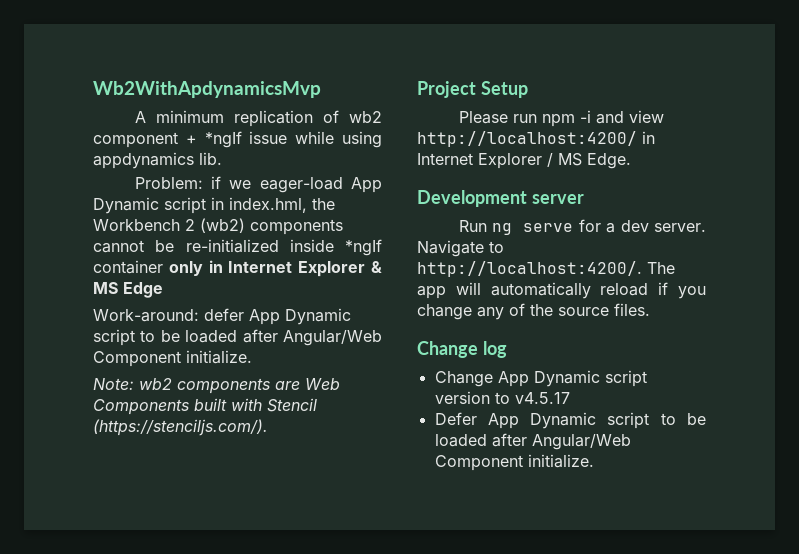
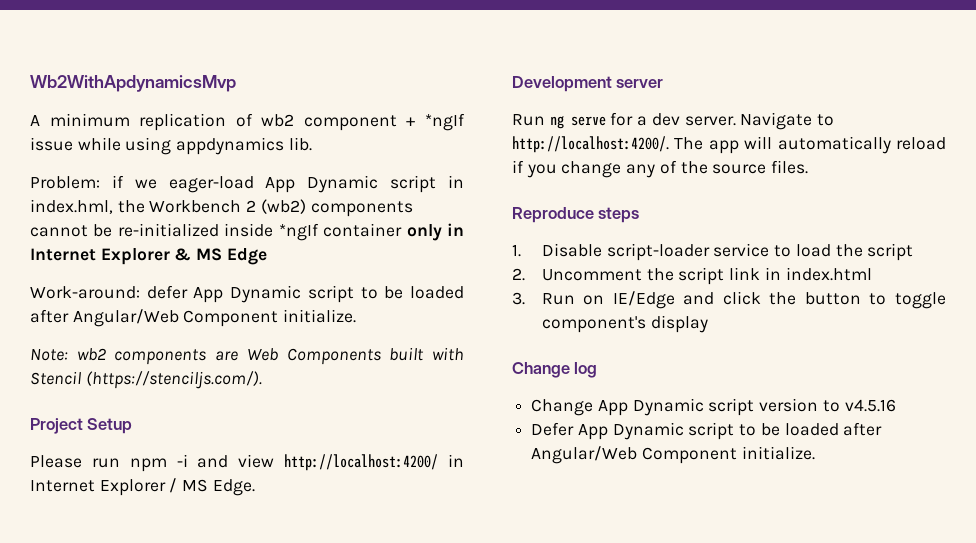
(650, 309) none -> [512,207,640,223] [512,243,914,261] [512,267,872,285] [512,291,946,309] [541,315,708,333] // Reproduce steps // 1. Disable script-loader service to load the script // 2. Uncomment the script link in index.html // 3. Run on IE/Edge and click the button to toggle component's display
[514,392,570,404] v4.5.17 -> [844,399,896,412] v4.5.16

